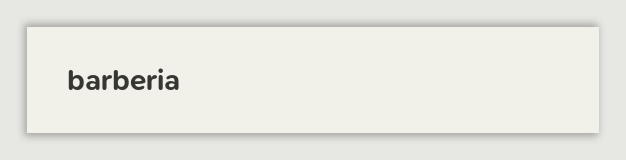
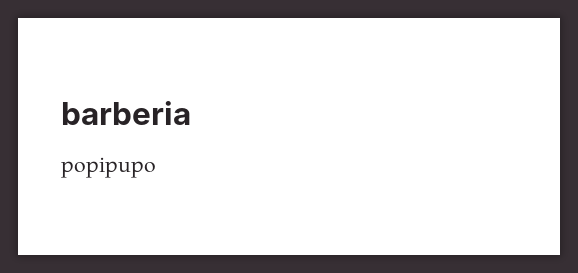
(180, 79) none -> [61,157,156,178] // popipupo

